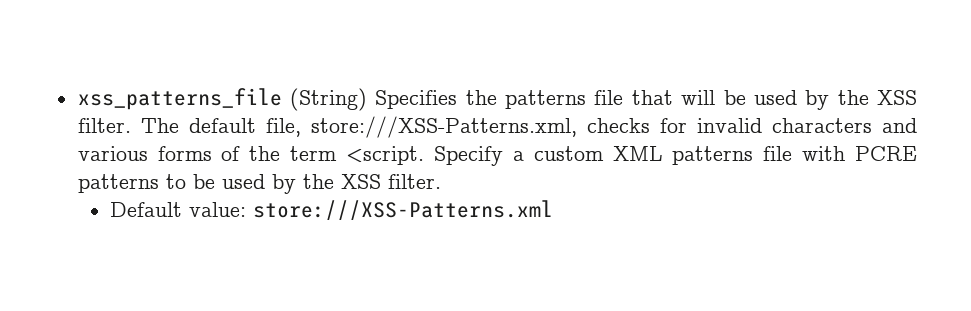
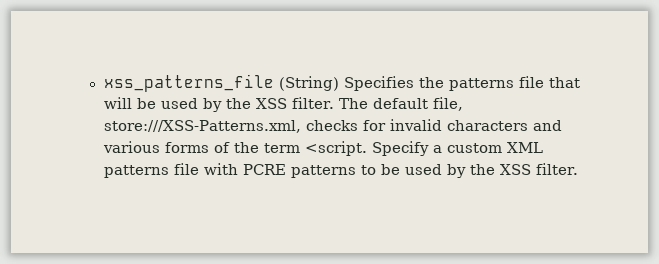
[110,200,554,220] // Default value: store:///XSS-Patterns.xml -> (579, 169) none

